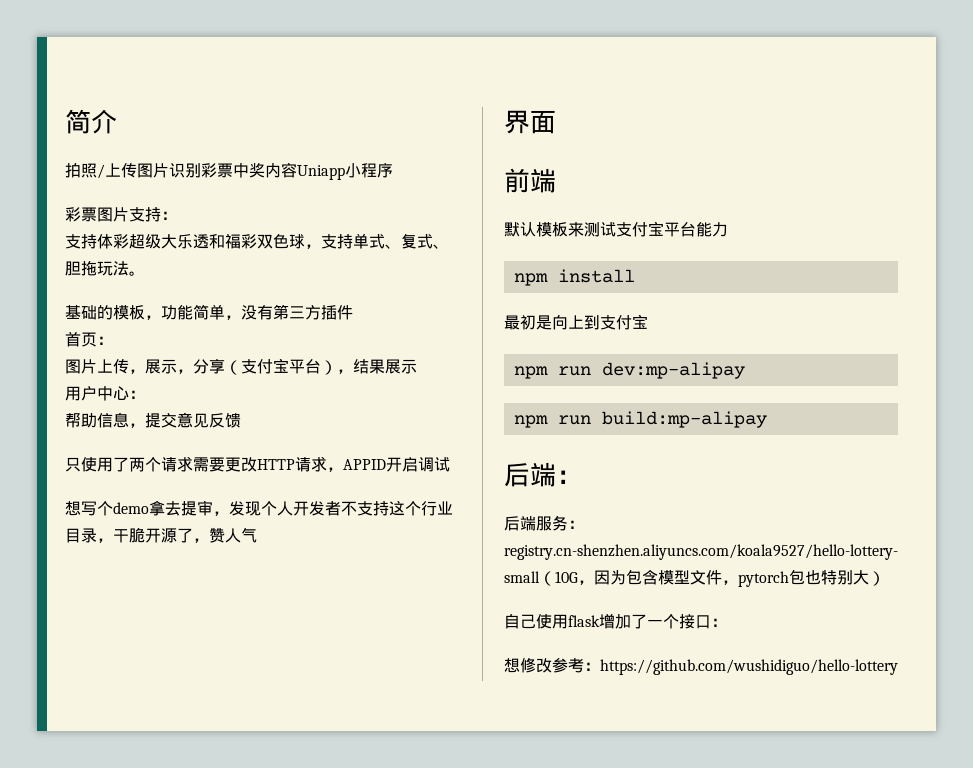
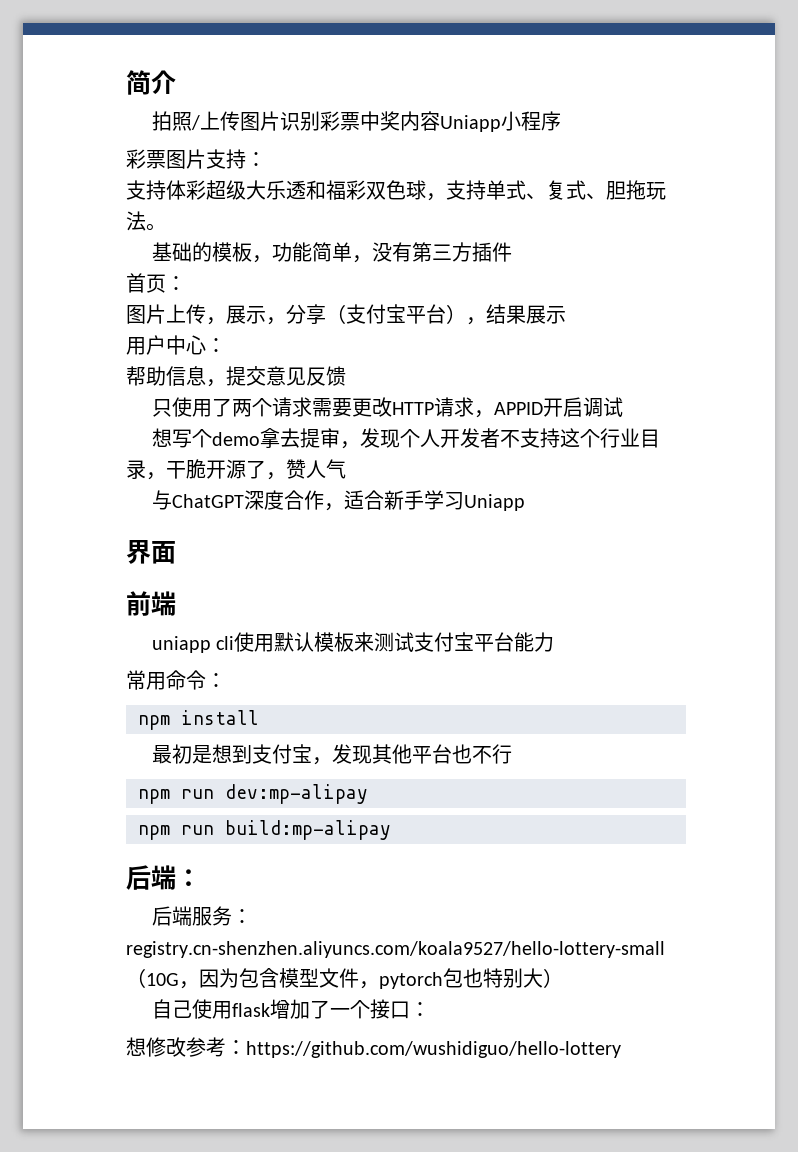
(257, 535) none -> [152,490,526,511] // 与ChatGPT深度合作，适合新手学习Uniapp
(556, 180) none -> [152,632,275,653] uniapp cli使用
(728, 229) none -> [126,670,226,690] // 常用命令：
[552,315,584,330] 向上 -> [212,744,233,763] 想
(648, 321) none -> [312,744,513,765] ，发现其他平台也不行

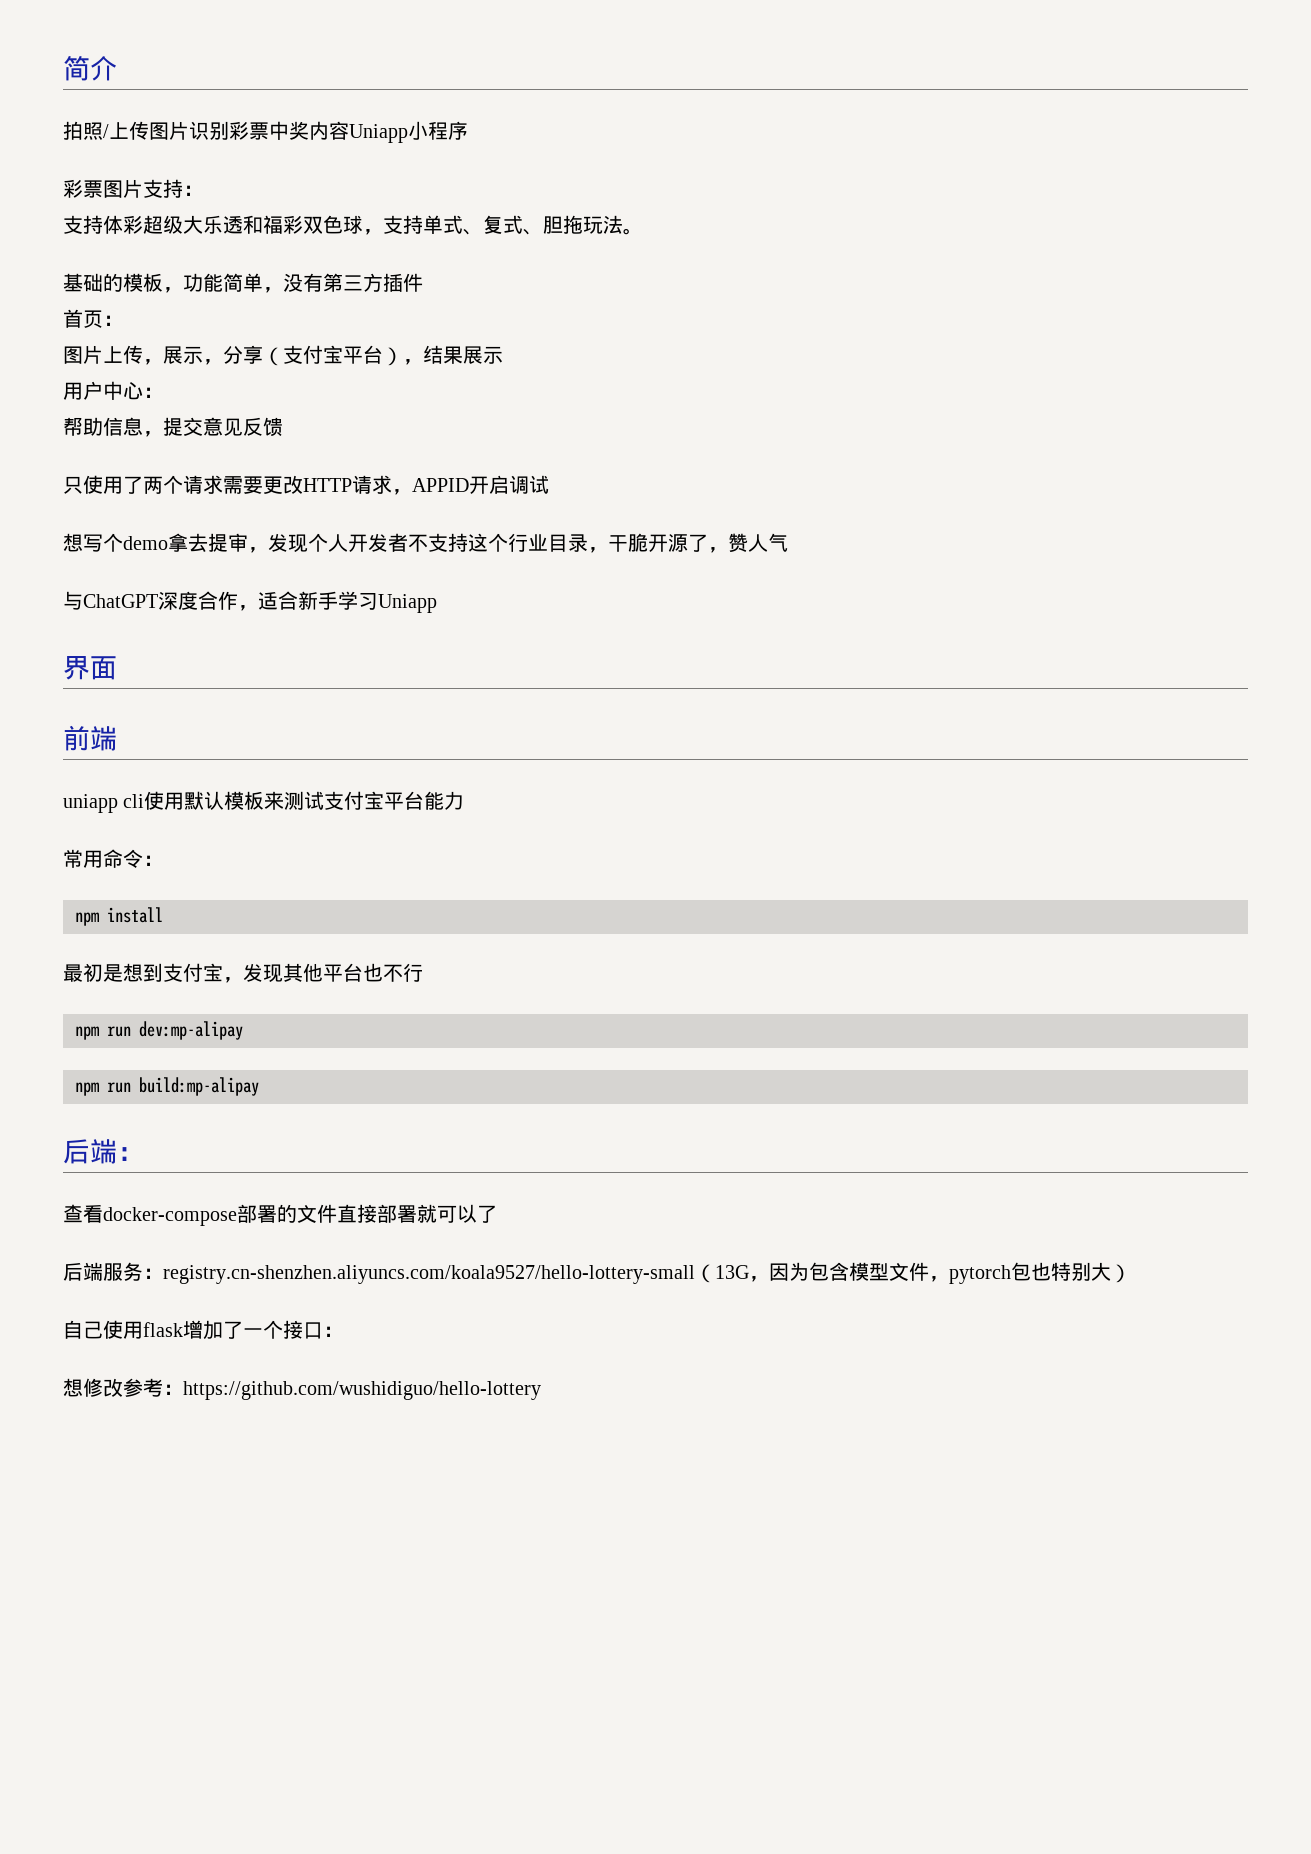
(201, 878) none -> [63,1204,497,1226] // 查看docker-compose部署的文件直接部署就可以了
[146,973,179,986] 10G -> [715,1265,749,1279] 13G

